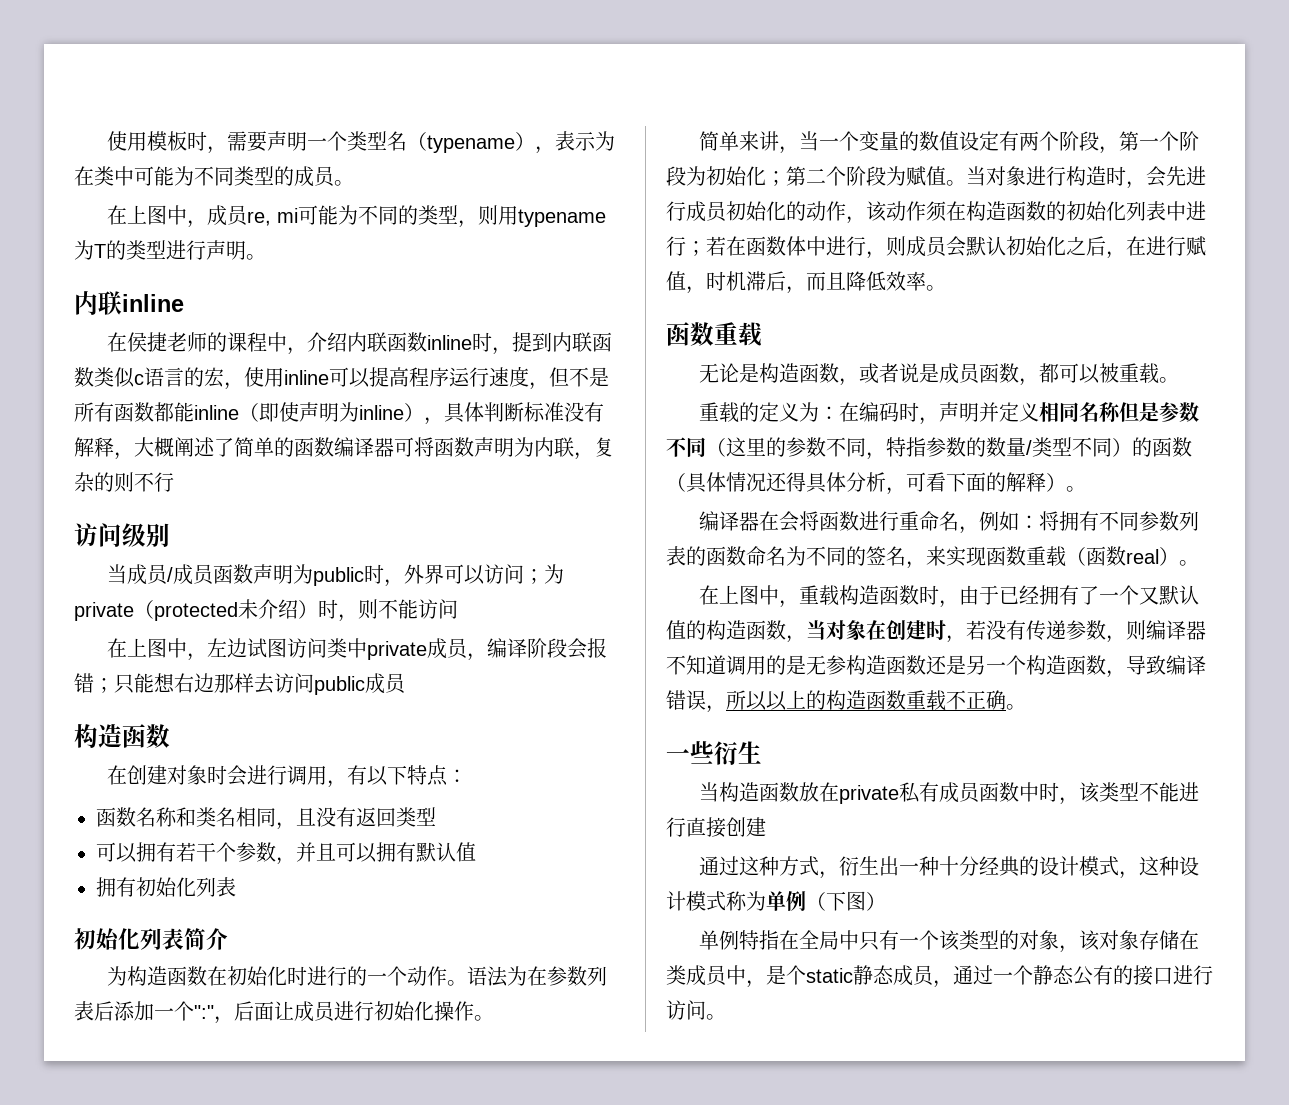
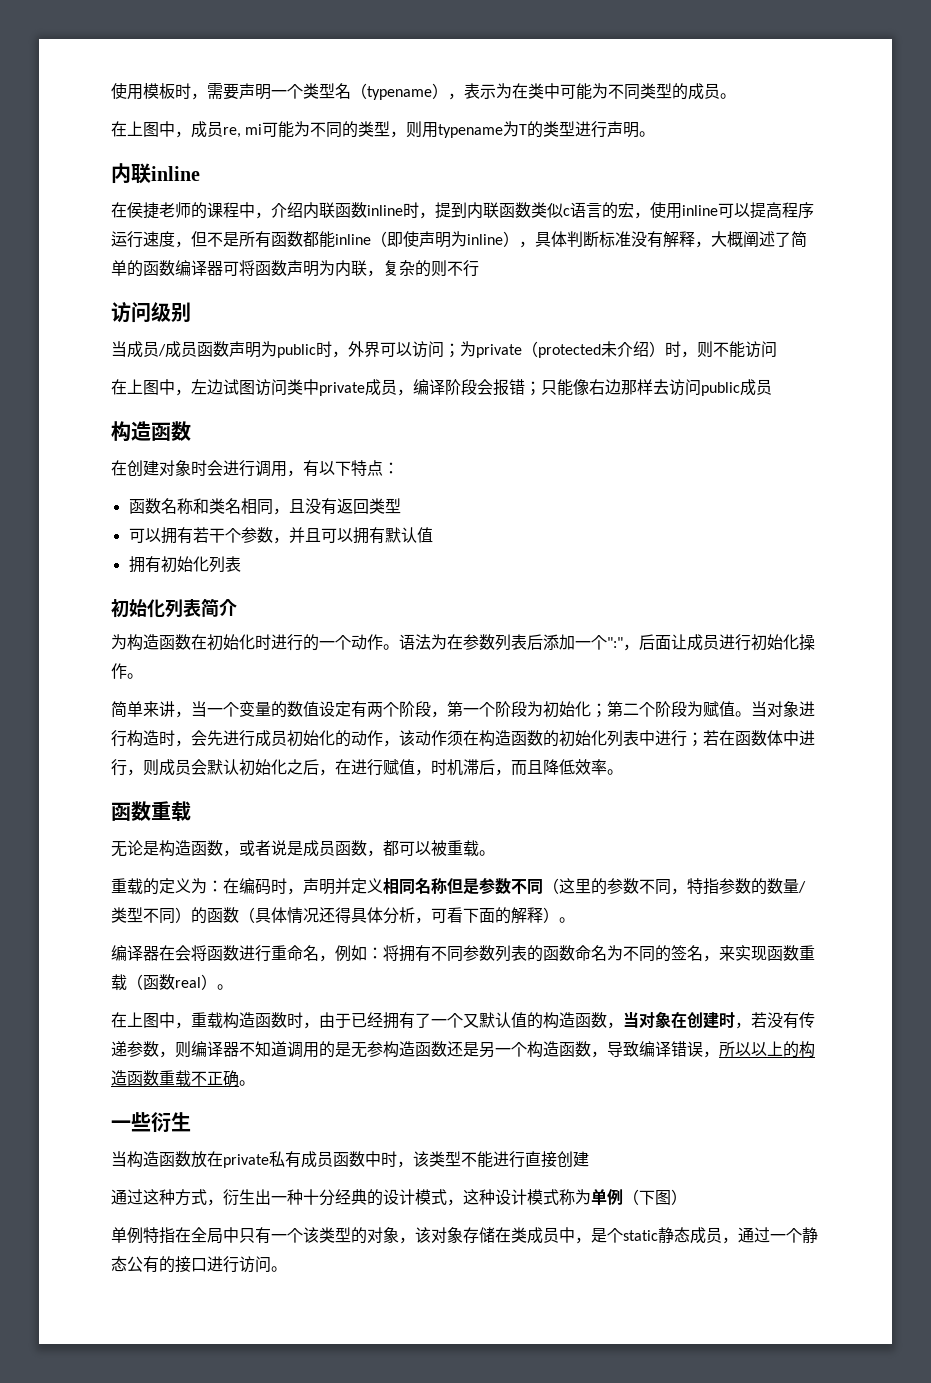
[154,673,175,693] 想 -> [573,379,589,395] 像

